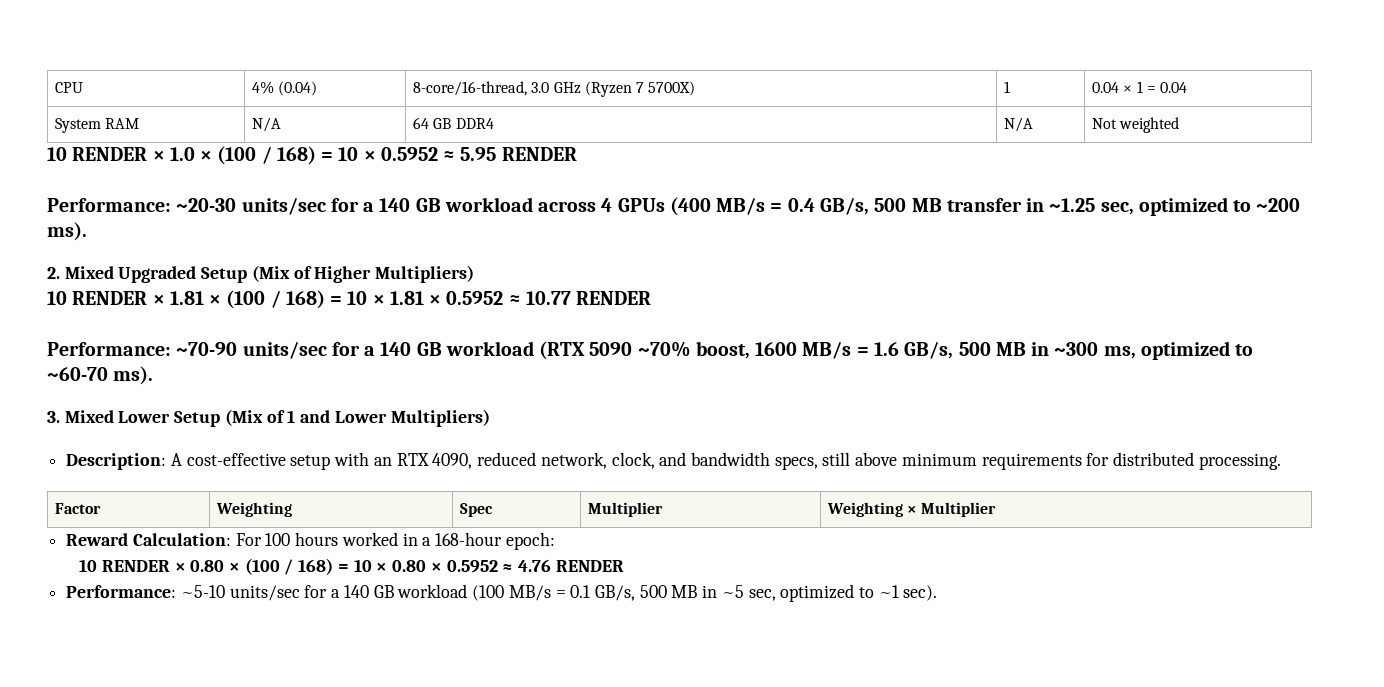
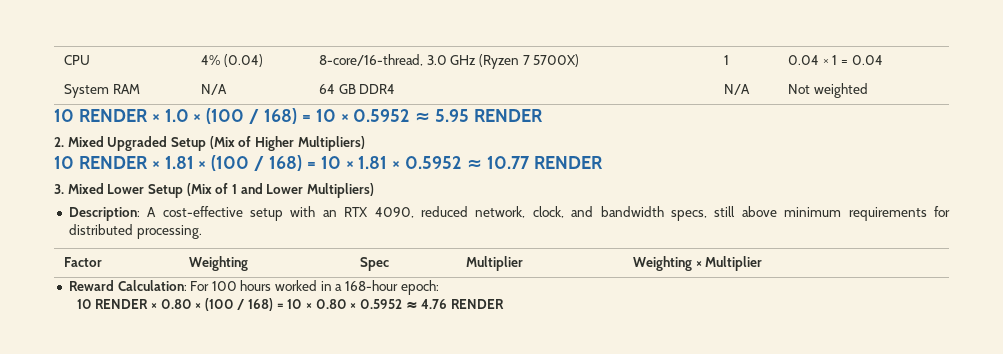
[47,197,1301,216] [47,222,87,241] // Performance: ~20-30 units/sec for a 140 GB workload across 4 GPUs (400 MB/s = 0.4 GB/s, 500 MB transfer in ~1.25 sec, optimized to ~200 ms). -> (544, 115) none
[47,341,1254,360] [47,366,154,385] // Performance: ~70-90 units/sec for a 140 GB workload (RTX 5090 ~70% boost, 1600 MB/s = 1.6 GB/s, 500 MB in ~300 ms, optimized to ~60-70 ms). -> (603, 162) none
[66,584,938,602] // Performance: ~5-10 units/sec for a 140 GB workload (100 MB/s = 0.1 GB/s, 500 MB in ~5 sec, optimized to ~1 sec). -> (504, 304) none

